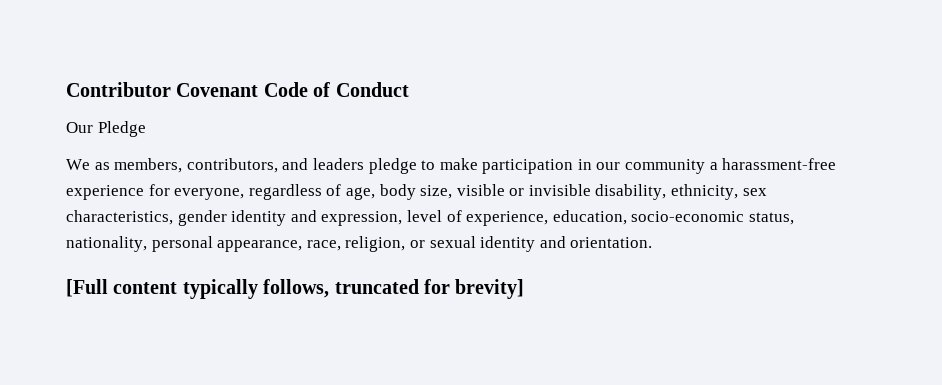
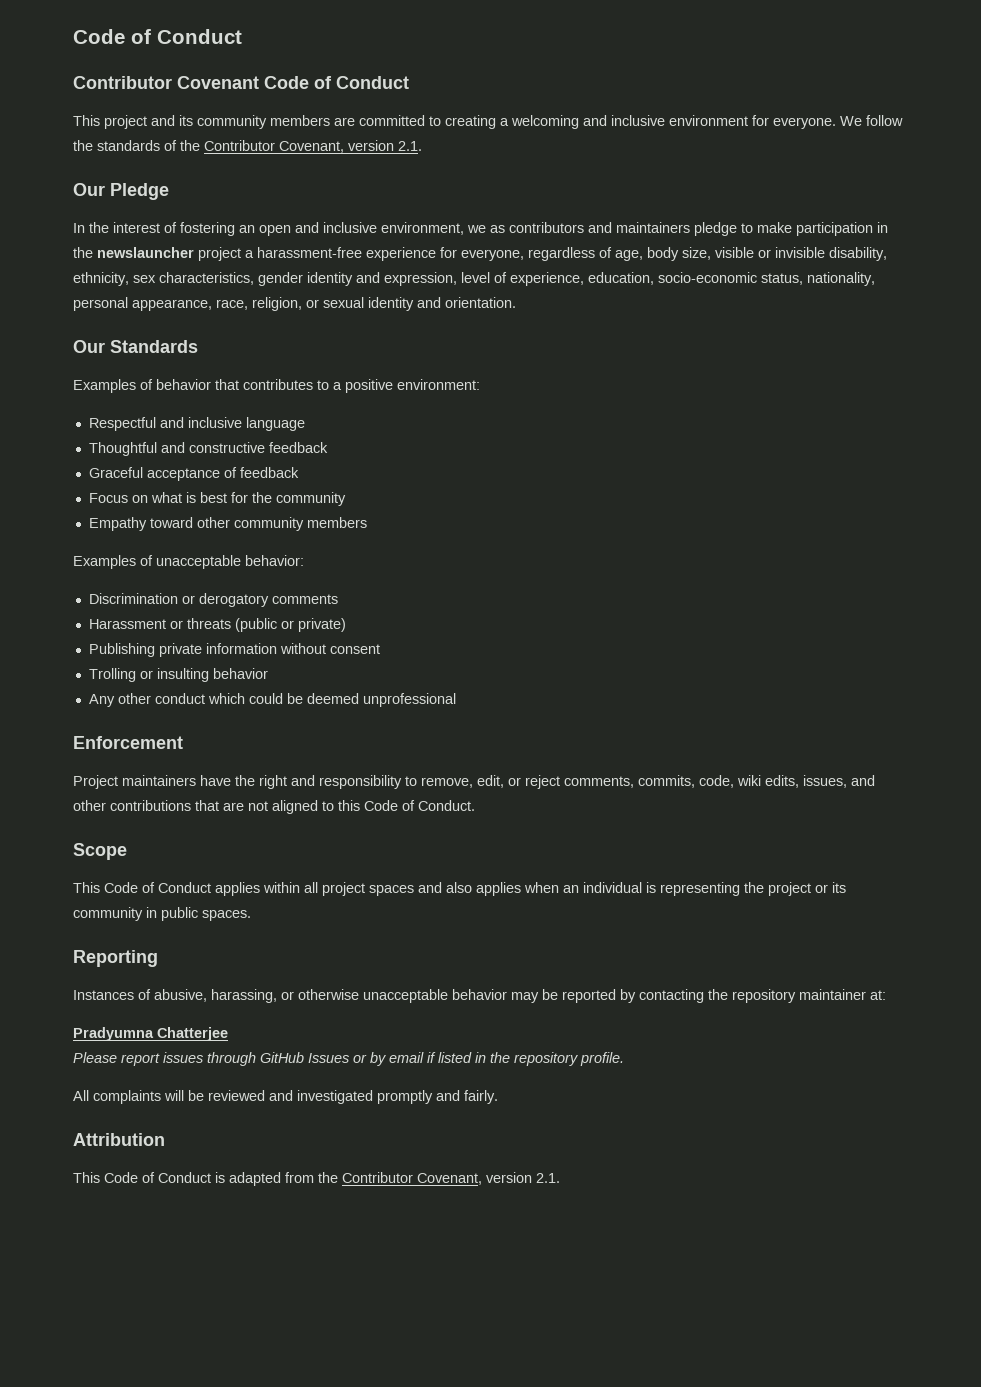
(66, 89) none -> [73,29,242,44] Code of Conduct //
[66,121,146,137] [66,158,364,173] Our Pledge // We as members, contributors, and leaders -> [73,115,903,129] [73,140,422,153] [73,183,169,200] [73,222,690,236] This project and its community members are committed to creating a welcoming and inclusive environment for everyone. We follow the standards of the Contributor Covenant, version 2.1. // Our Pledge // In the interest of fostering an open and inclusive environment, we as contributors and maintainers
[596,159,706,174] our community -> [73,247,241,261] the newslauncher project
[66,279,525,299] [Full content typically follows, truncated for brevity] -> [73,340,198,353] [73,379,480,393] [88,417,305,431] [88,442,328,456] [88,467,299,481] [88,492,346,506] [88,517,367,531] [73,555,304,569] [88,593,338,607] [88,618,346,632] [88,643,380,657] [88,668,268,682] [88,693,456,707] [73,736,183,749] [73,775,875,789] [73,800,475,814] [73,843,127,860] [73,882,846,896] [73,907,251,921] [73,950,158,967] [73,989,886,1003] [73,1027,228,1041] [73,1052,624,1066] [73,1090,498,1104] [73,1133,165,1146] [73,1172,560,1186] Our Standards // Examples of behavior that contributes to a positive environment: // Respectful and inclusive language // Thoughtful and constructive feedback // Graceful acceptance of feedback // Focus on what is best for the community // Empathy toward other community members // Examples of unacceptable behavior: // Discrimination or derogatory comments // Harassment or threats (public or private) // Publishing private information without consent // Trolling or insulting behavior // Any other conduct which could be deemed unprofessional // Enforcement // Project maintainers have the right and responsibility to remove, edit, or reject comments, commits, code, wiki edits, issues, and other contributions that are not aligned to this Code of Conduct. // Scope // This Code of Conduct applies within all project spaces and also applies when an individual is representing the project or its community in public spaces. // Reporting // Instances of abusive, harassing, or otherwise unacceptable behavior may be reported by contacting the repository maintainer at: // Pradyumna Chatterjee // Please report issues through GitHub Issues or by email if listed in the repository profile. // All complaints will be reviewed and investigated promptly and fairly. // Attribution // This Code of Conduct is adapted from the Contributor Covenant, version 2.1.

